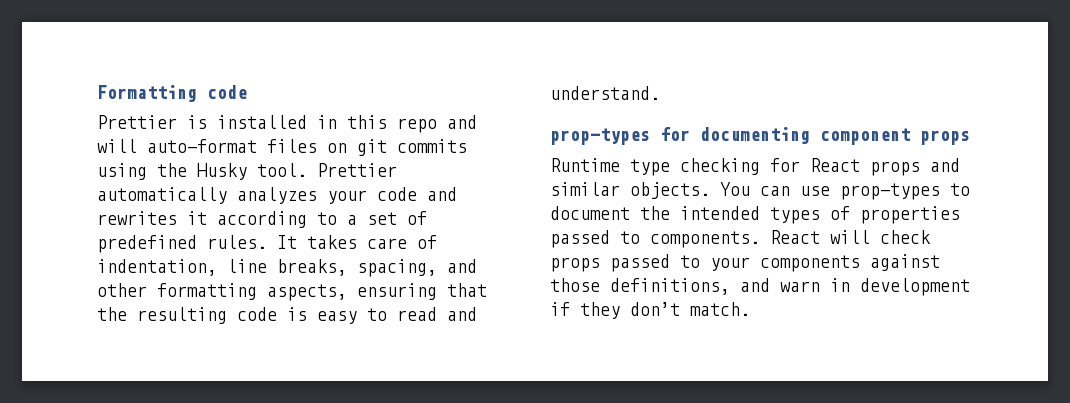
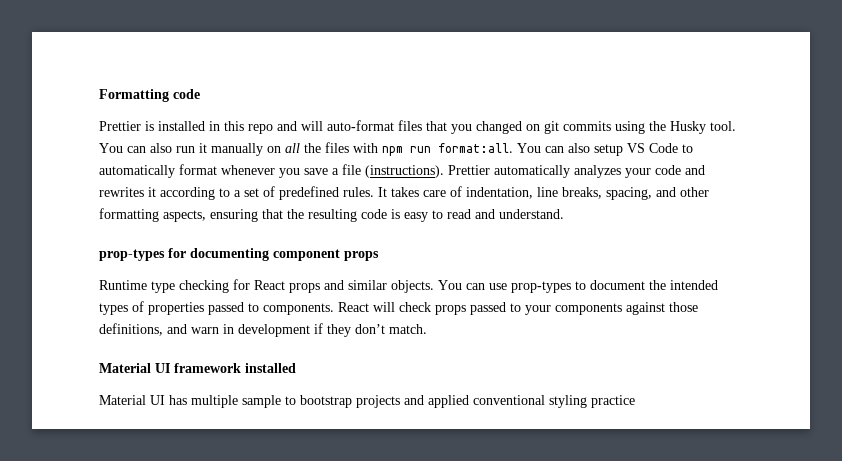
(317, 146) none -> [426,121,522,134] that you changed
(307, 170) none -> [99,142,693,156] [99,164,444,178] You can also run it manually on all the files with npm run format:all. You can also setup VS Code to automatically format whenever you save a file (instructions).
(750, 309) none -> [99,363,296,373] [99,395,635,408] // Material UI framework installed // Material UI has multiple sample to bootstrap projects and applied conventional styling practice

